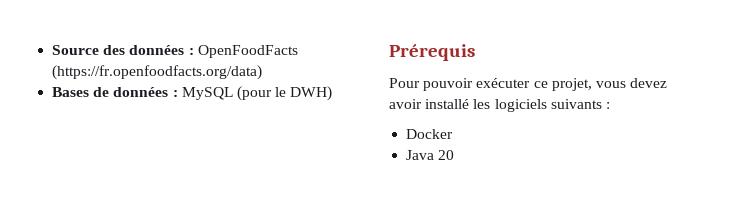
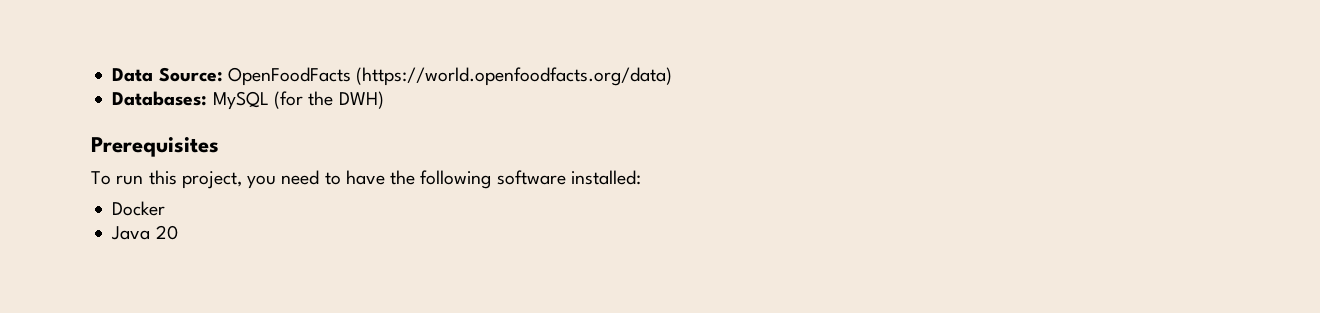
[52,45,298,58] [52,65,263,80] [52,86,333,101] [389,44,475,61] [389,78,668,91] [389,99,610,112] Source des données : OpenFoodFacts (https://fr.openfoodfacts.org/data) // Bases de données : MySQL (pour le DWH) // Prérequis // Pour pouvoir exécuter ce projet, vous devez avoir installé les logiciels suivants : -> [112,67,673,86] [112,91,384,110] [91,137,219,157] [91,170,641,189] Data Source: OpenFoodFacts (https://world.openfoodfacts.org/data) // Databases: MySQL (for the DWH) // Prerequisites // To run this project, you need to have the following software installed:

